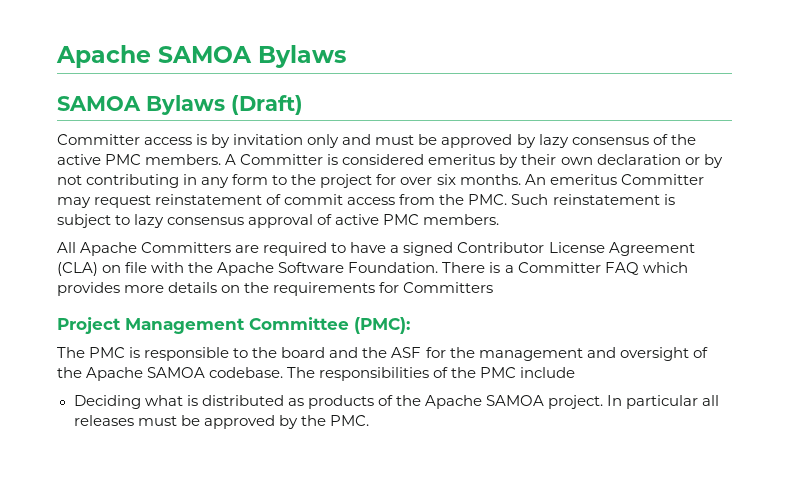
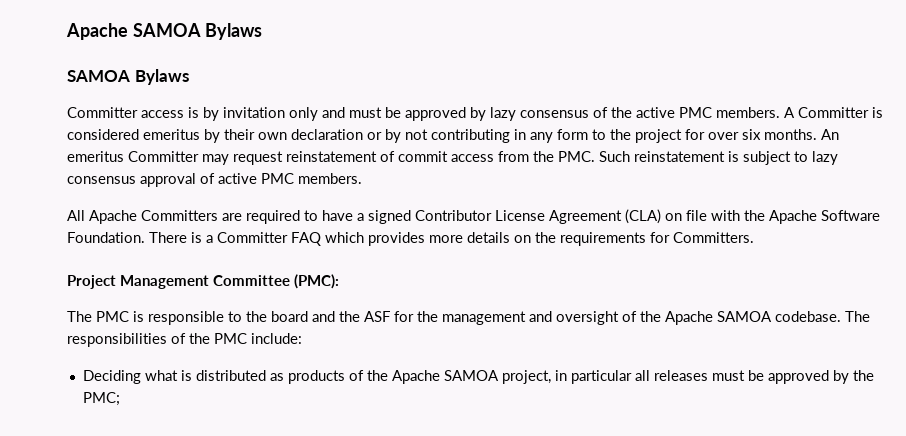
[231,95,303,115] (Draft) -> (189, 77) none
[403,282,494,293] Committers -> [673,232,754,243] Committers.
[520,367,576,378] include -> [251,333,302,344] include:
[548,395,623,409] project. In -> [501,370,567,384] project, in
[329,415,369,426] PMC. -> [82,392,120,406] PMC;

